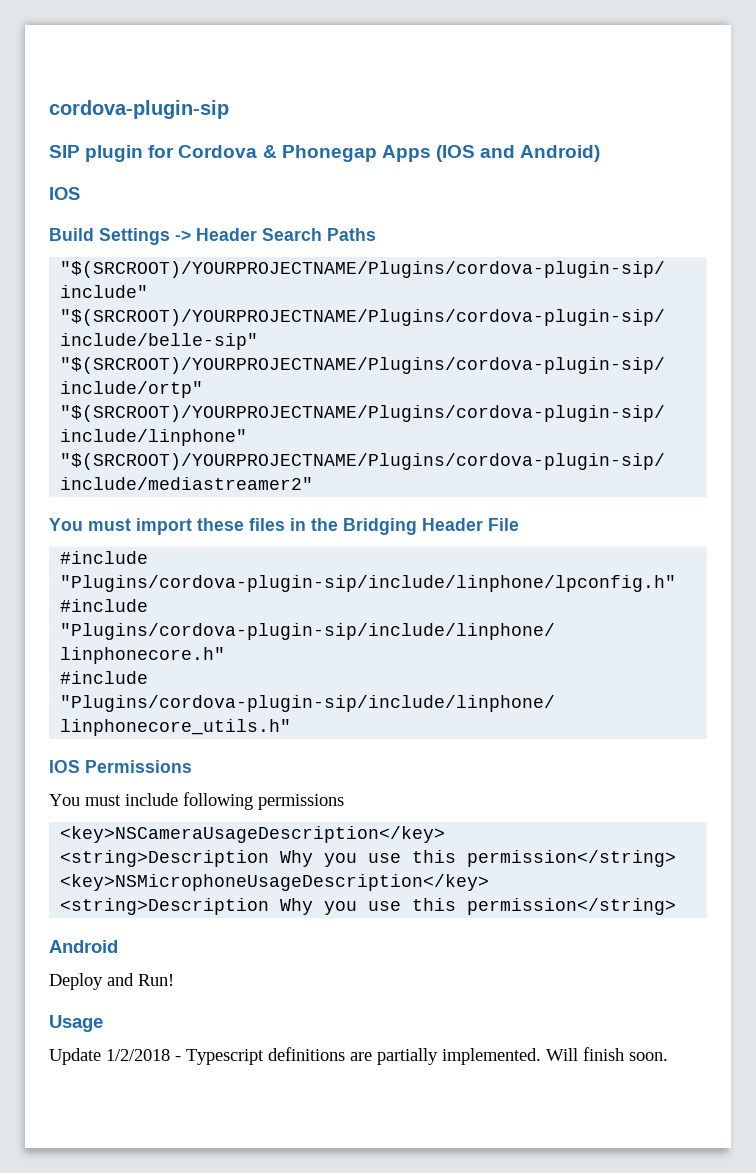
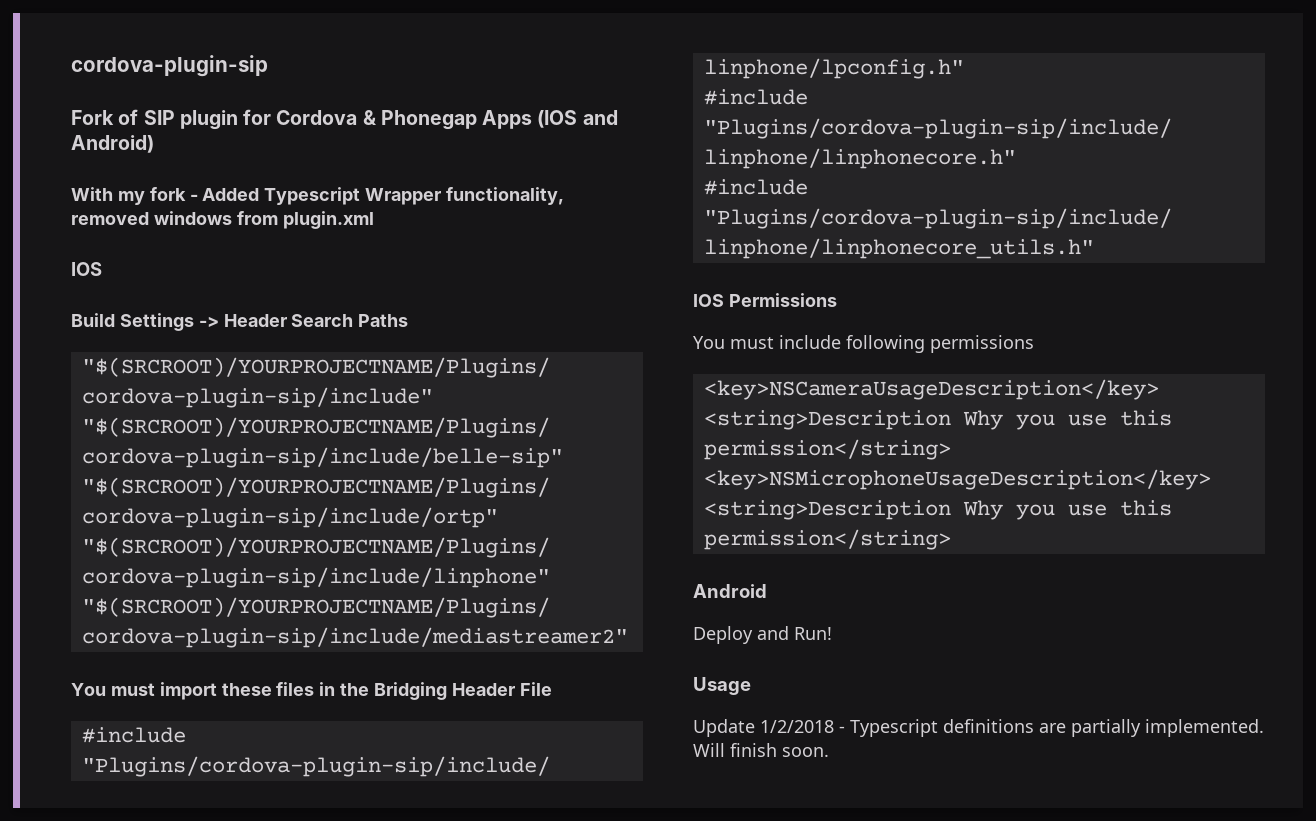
(229, 109) none -> [71,109,139,125] Fork of
(601, 153) none -> [71,187,565,205] [71,211,374,229] // With my fork - Added Typescript Wrapper functionality, removed windows from plugin.xml

